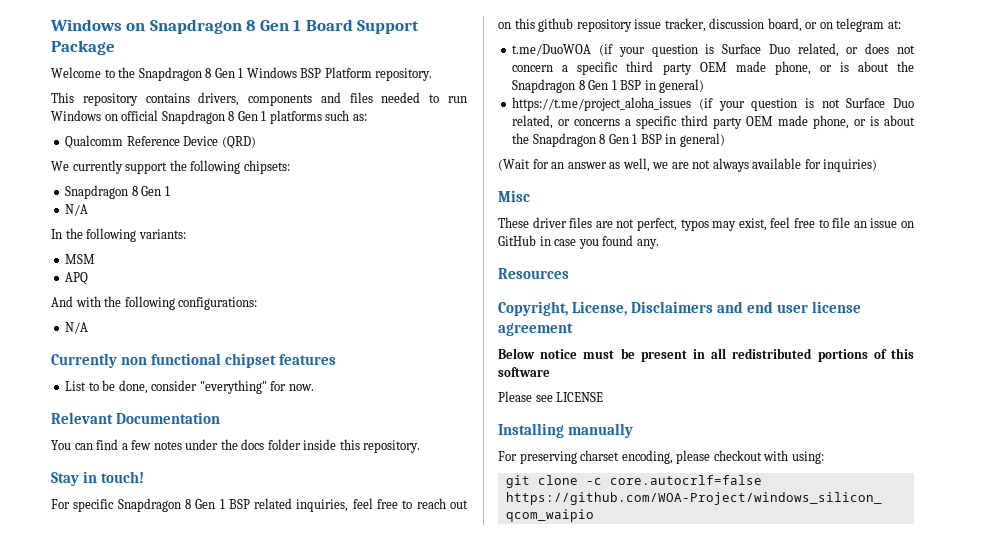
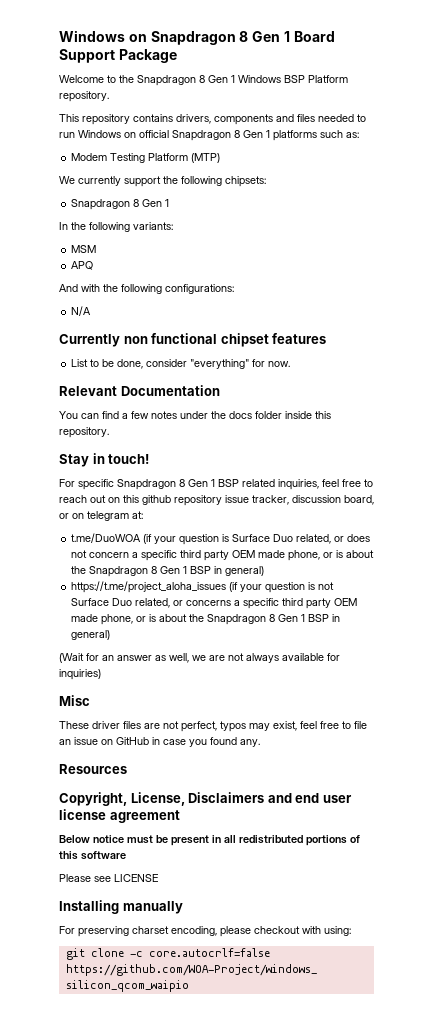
[65,135,256,149] Qualcomm Reference Device (QRD) -> [71,153,221,163] Modem Testing Platform (MTP)
[65,204,89,216] // N/A -> (170, 203) none

